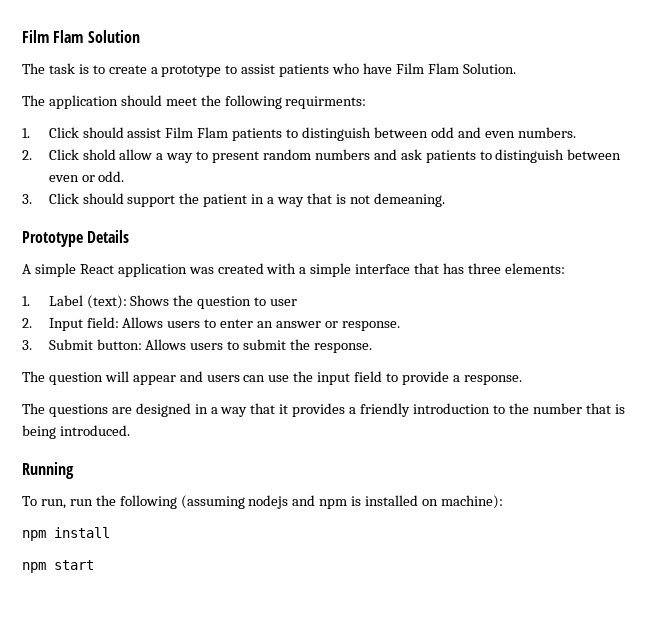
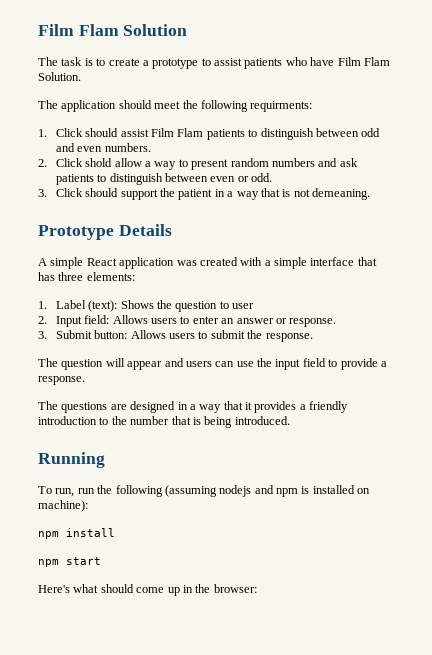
(94, 565) none -> [38,584,257,596] // Here's what should come up in the browser:

